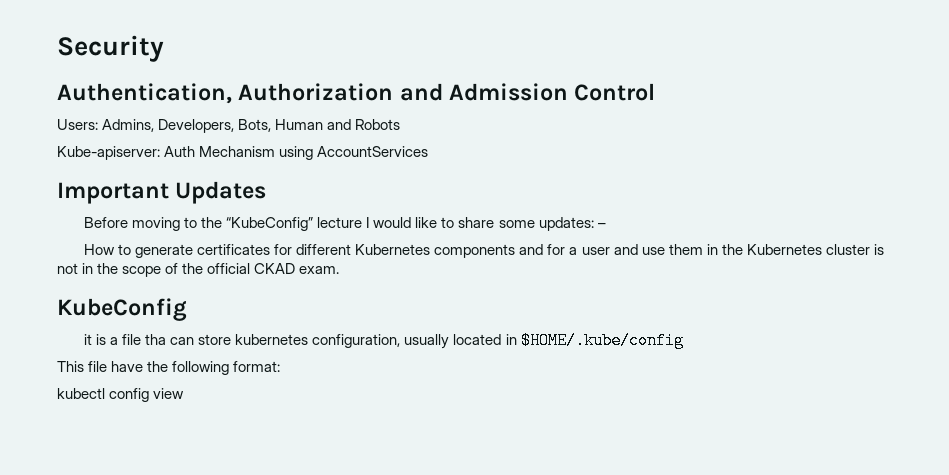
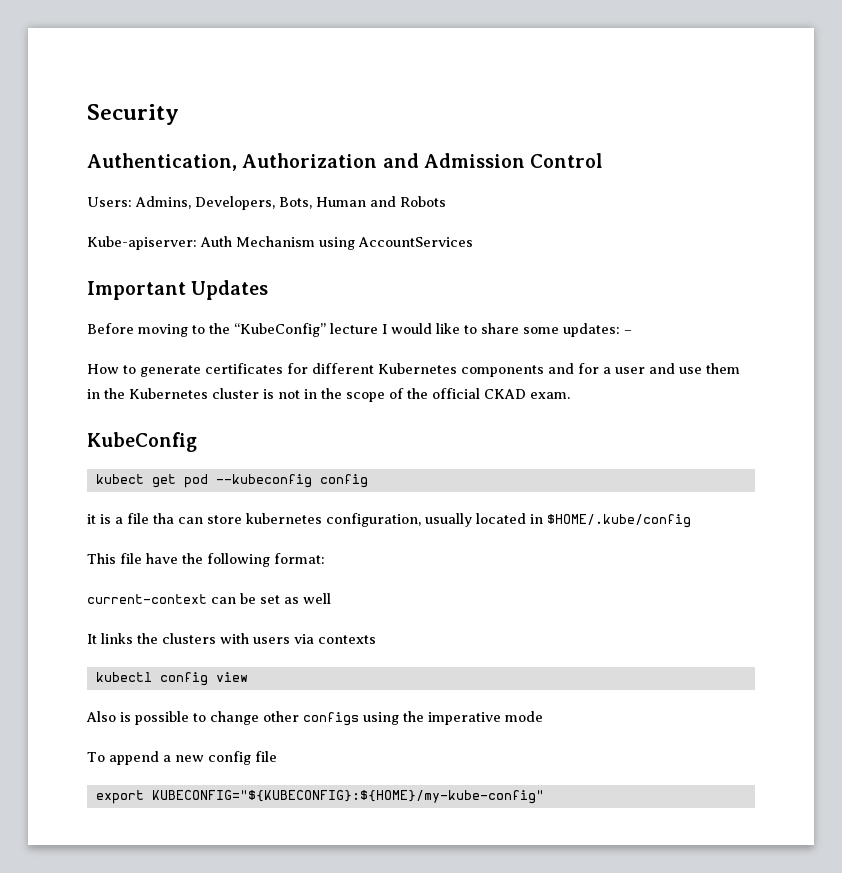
(187, 309) none -> [95,474,368,488] // kubect get pod --kubeconfig config
[57,388,185,402] kubectl config view -> [87,593,331,604] [87,633,376,644] [95,672,248,686] [86,711,543,726] [87,751,277,765] [95,790,544,804] current-context can be set as well // It links the clusters with users via contexts // kubectl config view // Also is possible to change other configs using the imperative mode // To append a new config file // export KUBECONFIG="${KUBECONFIG}:${HOME}/my-kube-config"

